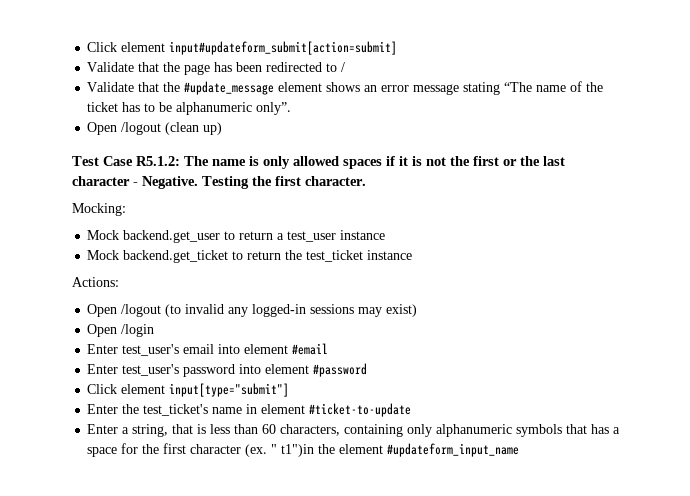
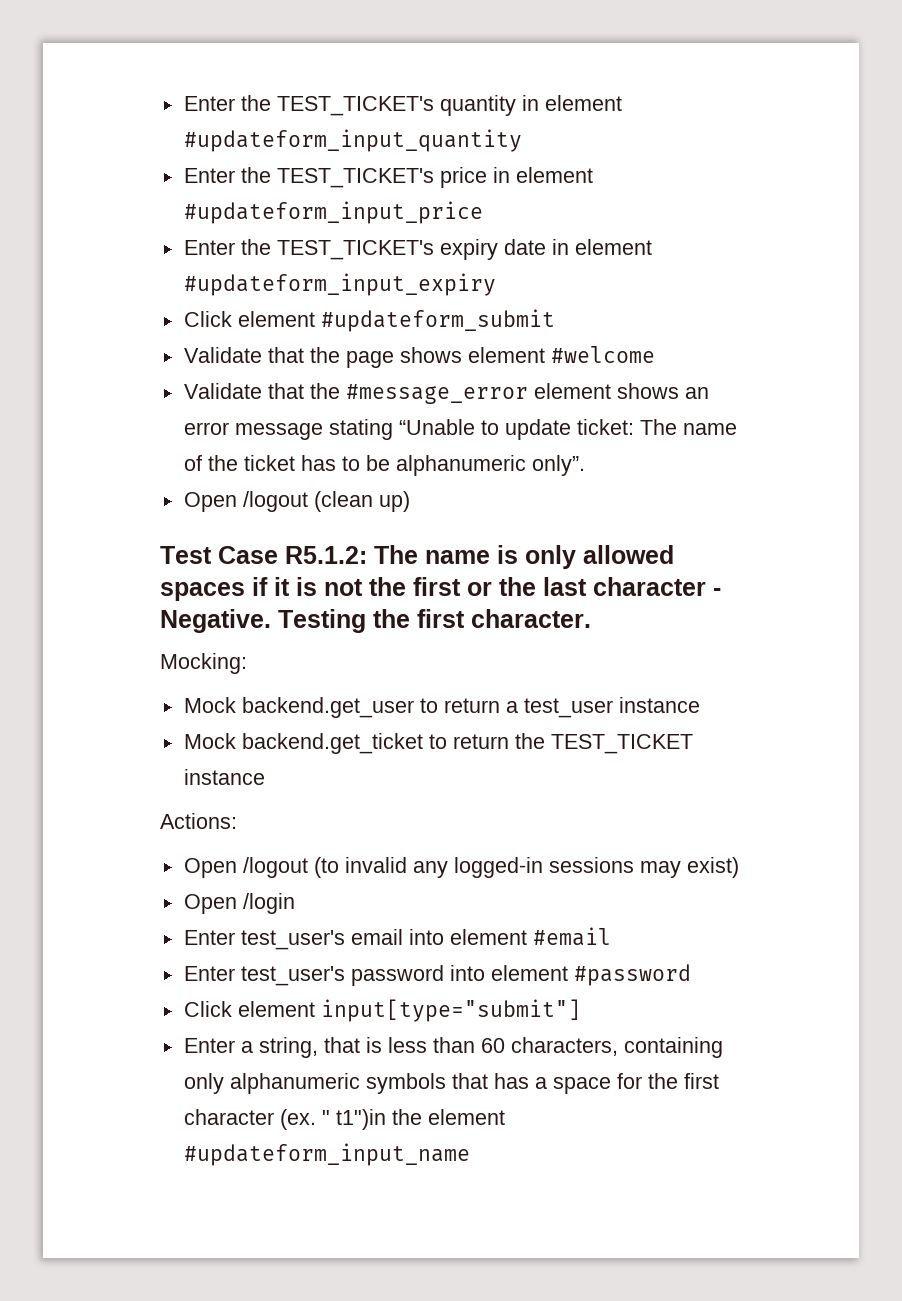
[87,41,398,55] Click element input#updateform_submit[action=submit] -> [183,95,622,116] [183,129,522,152] [183,167,593,188] [183,201,483,224] [183,239,652,260] [183,273,496,296] [183,309,555,332] Enter the TEST_TICKET's quantity in element #updateform_input_quantity // Enter the TEST_TICKET's price in element #updateform_input_price // Enter the TEST_TICKET's expiry date in element #updateform_input_expiry // Click element #updateform_submit
[214,62,346,72] [87,81,275,95] has been redirected to / // Validate that the #update_message -> [399,346,655,363] [183,383,528,404] shows element #welcome // Validate that the #message_error
[504,82,533,92] “The -> [398,419,677,440] “Unable to update ticket: The
[306,250,364,262] test_ticket -> [550,734,693,754] TEST_TICKET
[87,403,412,417] // Enter the test_ticket's name in element #ticket-to-update -> (581, 1010) none

